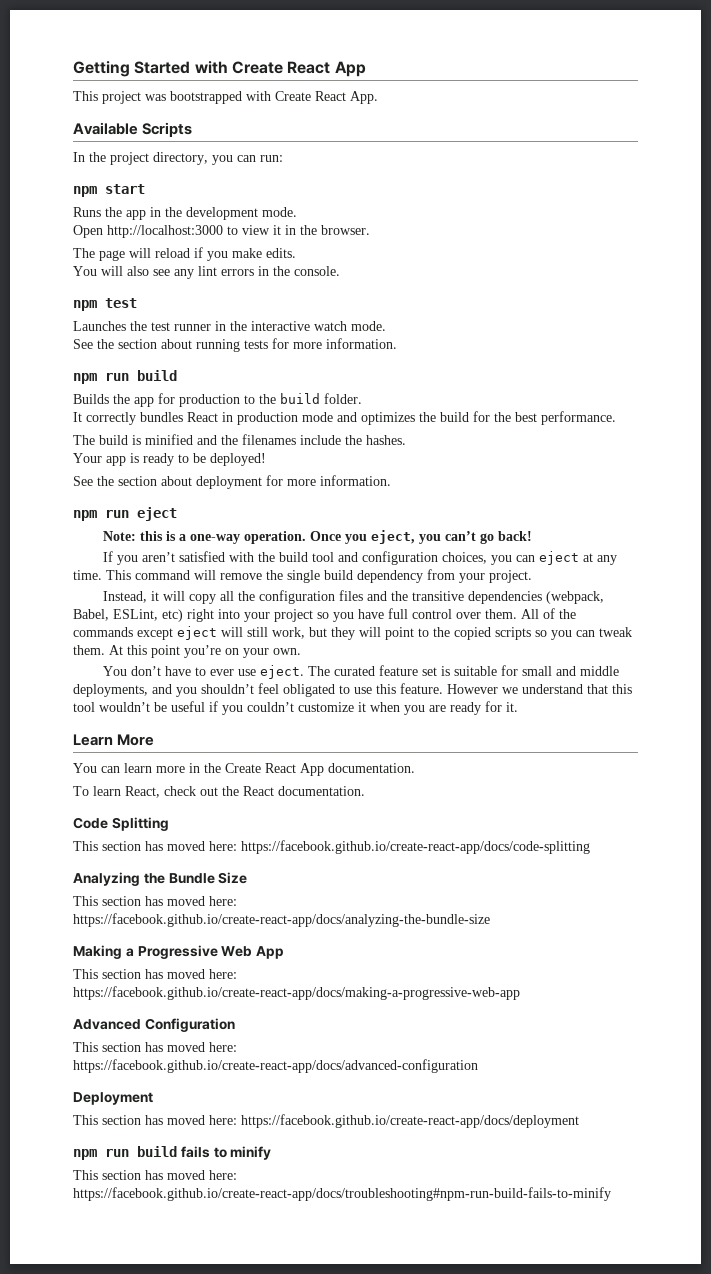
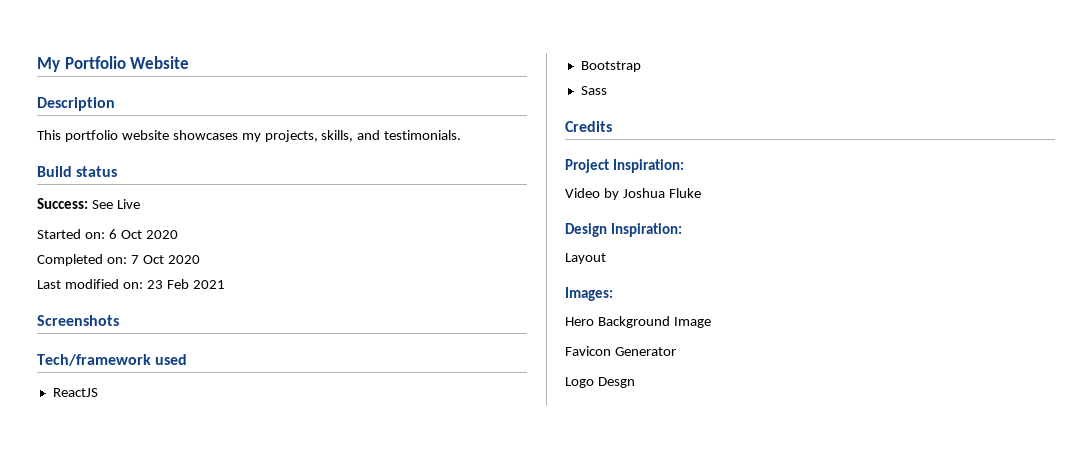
[73,61,366,77] [73,91,378,104] [73,122,193,137] [73,152,283,165] [73,184,145,197] [73,207,297,220] [73,225,370,238] [73,247,296,261] [73,266,340,279] [73,298,137,311] [73,321,386,331] [73,338,397,352] [73,370,177,384] [73,393,362,407] [73,411,616,425] [73,434,406,445] [73,453,266,466] [73,475,391,489] [73,507,177,521] [103,530,533,544] [103,551,618,565] [73,569,532,583] [103,590,605,604] [73,608,576,622] [73,626,632,640] [73,645,301,658] [103,665,620,679] [73,683,632,697] [73,701,518,715] [73,734,155,746] [73,763,415,776] [73,786,365,798] [73,817,169,831] [73,840,590,854] [73,872,248,886] [73,896,237,906] [73,913,490,927] [73,945,285,959] [73,969,237,979] [73,986,520,1000] [73,1018,235,1032] [73,1042,237,1052] [73,1059,478,1073] [73,1092,153,1105] [73,1114,579,1128] [73,1146,272,1160] [73,1170,237,1180] [73,1187,611,1201] Getting Started with Create React App // This project was bootstrapped with Create React App. // Available Scripts // In the project directory, you can run: // npm start // Runs the app in the development mode. // Open http://localhost:3000 to view it in the browser. // The page will reload if you make edits. // You will also see any lint errors in the console. // npm test // Launches the test runner in the interactive watch mode. // See the section about running tests for more information. // npm run build // Builds the app for production to the build folder. // It correctly bundles React in production mode and optimizes the build for the best performance. // The build is minified and the filenames include the hashes. // Your app is ready to be deployed! // See the section about deployment for more information. // npm run eject // Note: this is a one-way operation. Once you eject, you can’t go back! // If you aren’t satisfied with the build tool and configuration choices, you can eject at any time. This command will remove the single build dependency from your project. // Instead, it will copy all the configuration files and the transitive dependencies (webpack, Babel, ESLint, etc) right into your project so you have full control over them. All of the commands except eject will still work, but they will point to the copied scripts so you can tweak them. At this point you’re on your own. // You don’t have to ever use eject. The curated feature set is suitable for small and middle deployments, and you shouldn’t feel obligated to use this feature. However we understand that this tool wouldn’t be useful if you couldn’t customize it when you are ready for it. // Learn More // You can learn more in the Create React App documentation. // To learn React, check out the React documentation. // Code Splitting // This section has moved here: https://facebook.github.io/create-react-app/docs/code-splitting // Analyzing the Bundle Size // This section has moved here: https://facebook.github.io/create-react-app/docs/analyzing-the-bundle-size // Making a Progressive Web App // This section has moved here: https://facebook.github.io/create-react-app/docs/making-a-progressive-web-app // Advanced Configuration // This section has moved here: https://facebook.github.io/create-react-app/docs/advanced-configuration // Deployment // This section has moved here: https://facebook.github.io/create-react-app/docs/deployment // npm run build fails to minify // This section has moved here: https://facebook.github.io/create-react-app/docs/troubleshooting#npm-run-build-fails-to-minify -> [37,56,190,72] [37,97,115,111] [37,130,462,142] [37,166,118,177] [37,198,140,209] [37,229,178,239] [37,254,200,266] [37,279,225,289] [37,315,119,326] [37,354,188,366] [52,388,98,397] [580,61,641,72] [580,86,607,95] [565,121,612,132] [565,159,684,173] [565,188,701,200] [565,223,682,237] [565,253,606,264] [565,287,613,301] [565,316,711,328] [565,346,676,356] [565,377,635,388] My Portfolio Website // Description // This portfolio website showcases my projects, skills, and testimonials. // Build status // Success: See Live // Started on: 6 Oct 2020 // Completed on: 7 Oct 2020 // Last modified on: 23 Feb 2021 // Screenshots // Tech/framework used // ReactJS // Bootstrap // Sass // Credits // Project Inspiration: // Video by Joshua Fluke // Design Inspiration: // Layout // Images: // Hero Background Image // Favicon Generator // Logo Desgn

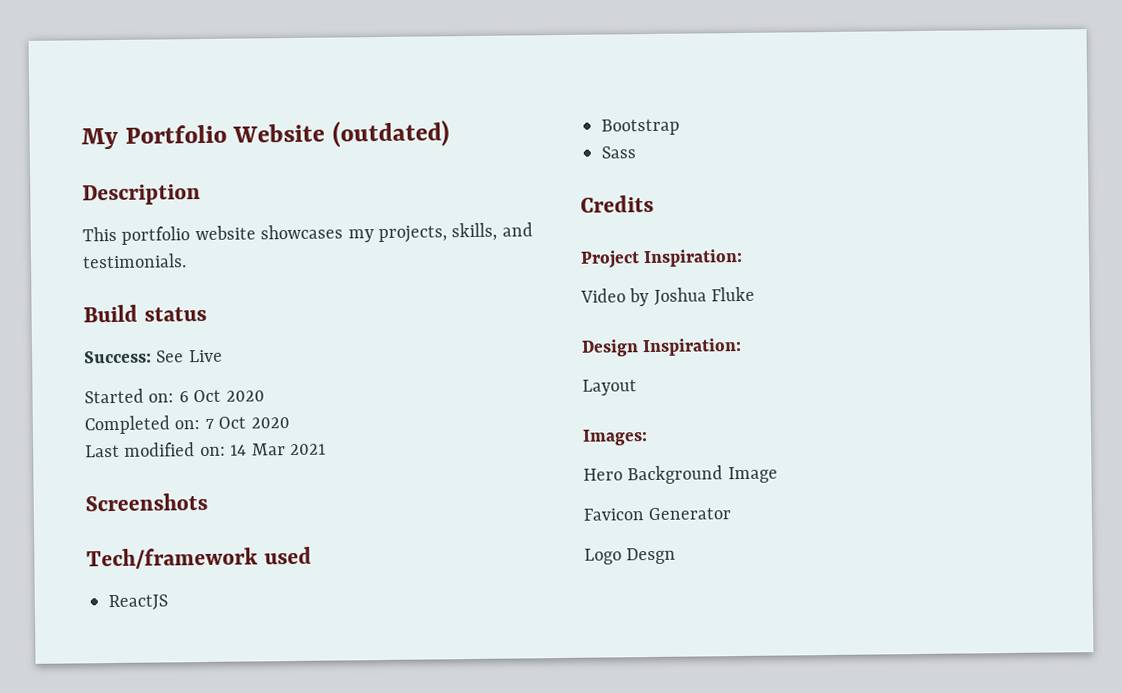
(190, 62) none -> [331,120,450,148] (outdated)
[146,279,189,289] 23 Feb -> [230,443,286,456] 14 Mar

